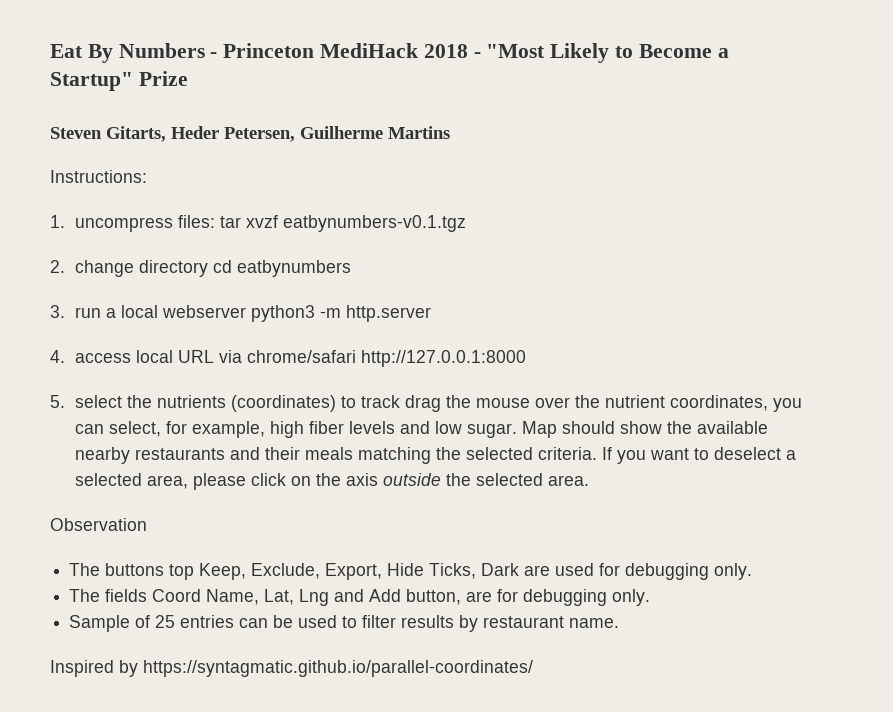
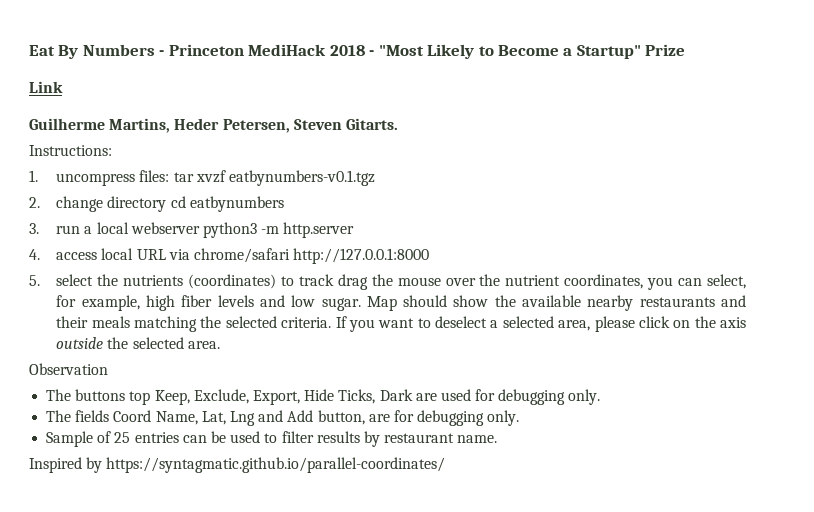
[50,126,450,142] Steven Gitarts, Heder Petersen, Guilherme Martins -> [29,81,63,93] [29,118,398,133] Link // Guilherme Martins, Heder Petersen, Steven Gitarts.

